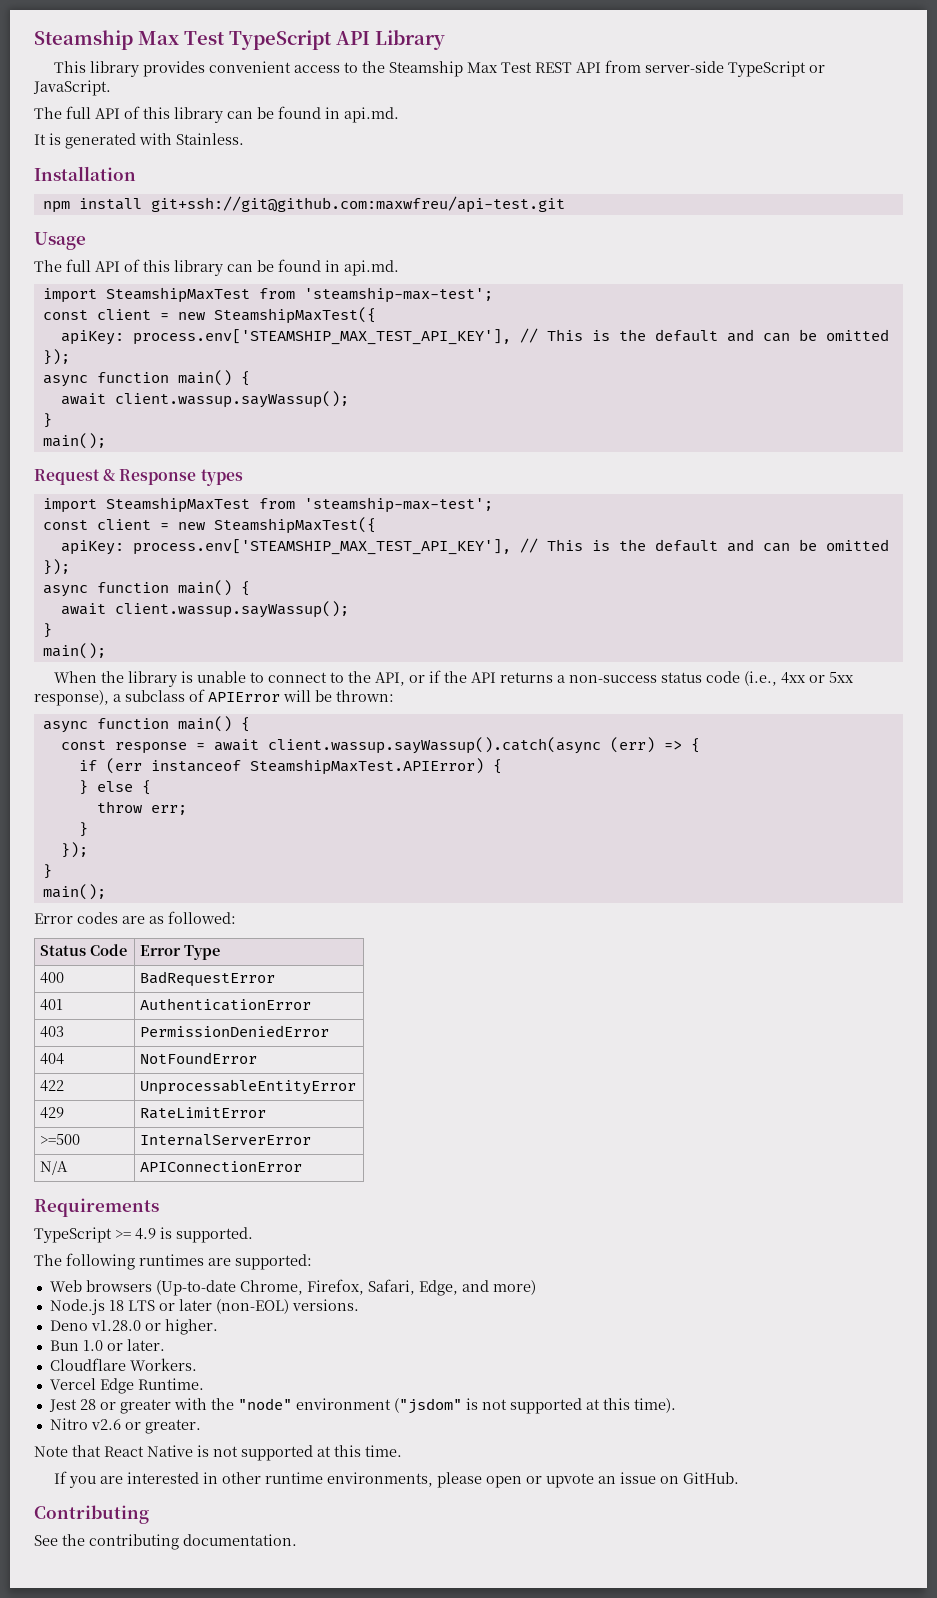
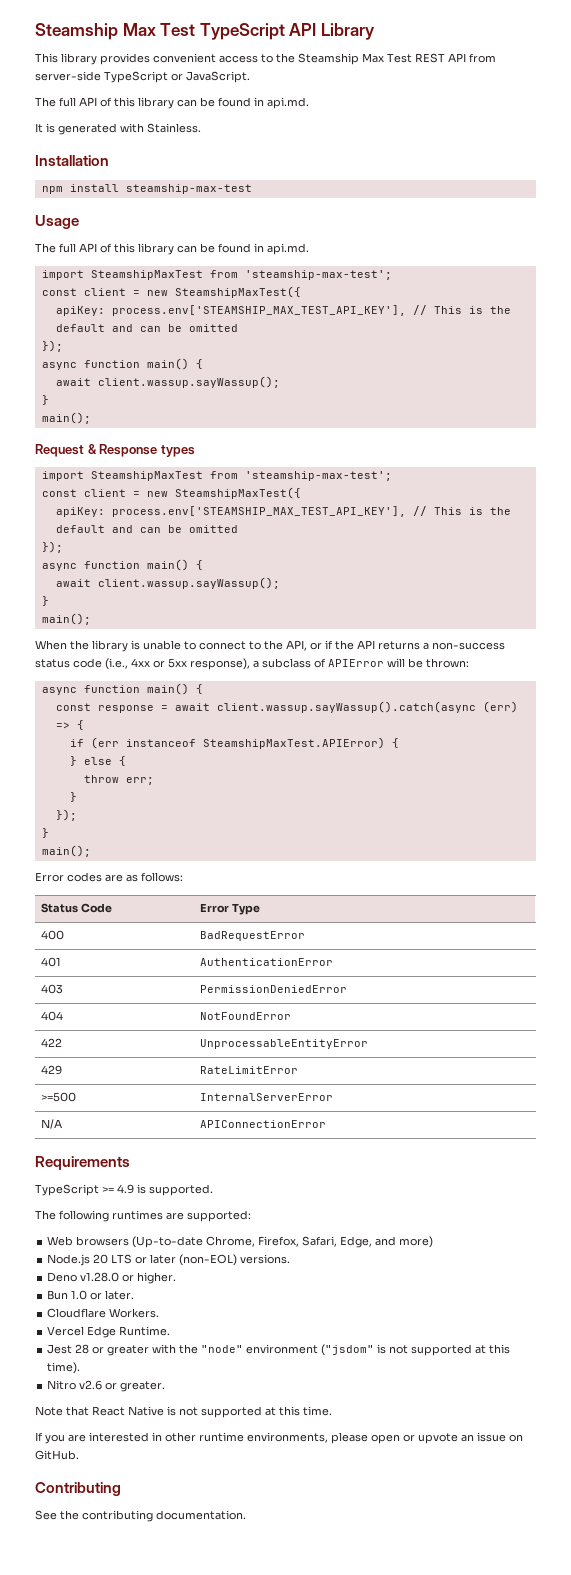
[150,196,565,213] git+ssh://git@github.com:maxwfreu/api-test.git -> [125,184,252,194] steamship-max-test
[168,911,236,924] followed: -> [141,872,183,882] follows:
[108,1300,124,1311] 18 -> [93,1254,109,1264] 20

